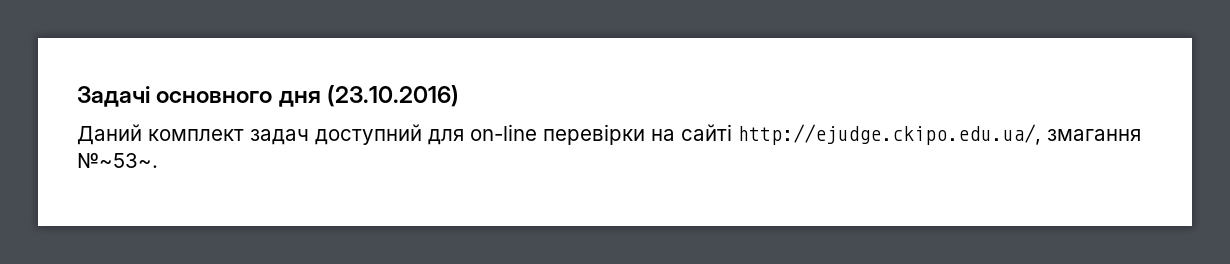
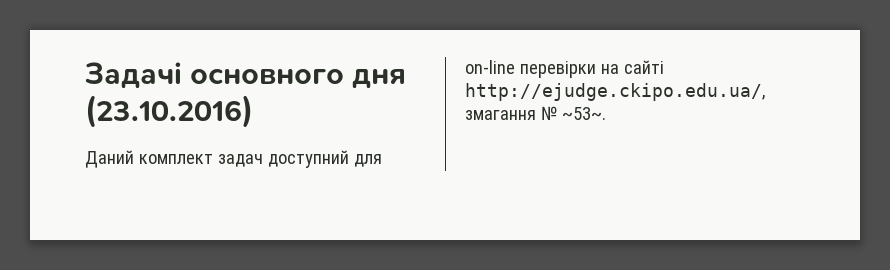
[77,153,158,168] №~53~. -> [540,106,606,120] № ~53~.

